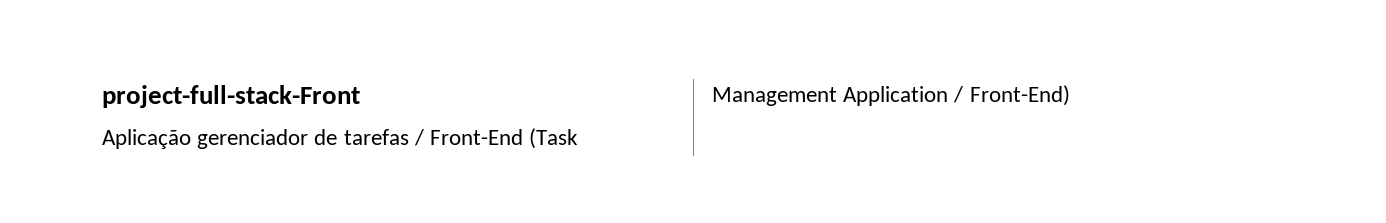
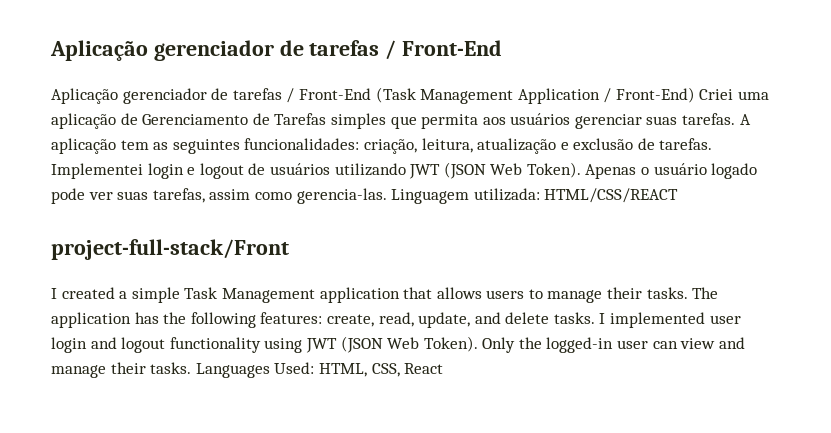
[102,85,360,108] project-full-stack-Front -> [50,40,503,61] Aplicação gerenciador de tarefas / Front-End
(1070, 95) none -> [699,89,770,100] [51,113,751,129] [51,138,713,154] [51,162,758,179] [51,188,679,204] [51,239,289,260] [51,287,719,303] [51,312,741,328] [51,336,745,353] [51,362,444,378] Criei uma aplicação de Gerenciamento de Tarefas simples que permita aos usuários gerenciar suas tarefas. A aplicação tem as seguintes funcionalidades: criação, leitura, atualização e exclusão de tarefas. Implementei login e logout de usuários utilizando JWT (JSON Web Token). Apenas o usuário logado pode ver suas tarefas, assim como gerencia-las. Linguagem utilizada: HTML/CSS/REACT // project-full-stack/Front // I created a simple Task Management application that allows users to manage their tasks. The application has the following features: create, read, update, and delete tasks. I implemented user login and logout functionality using JWT (JSON Web Token). Only the logged-in user can view and manage their tasks. Languages Used: HTML, CSS, React

